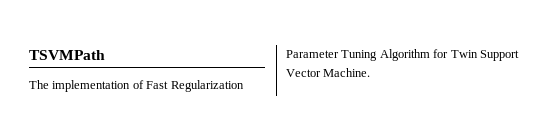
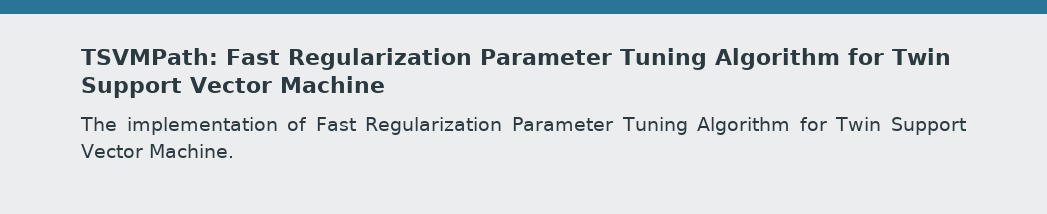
[29,50,105,60] TSVMPath -> [81,48,951,70] [81,76,385,98] TSVMPath: Fast Regularization Parameter Tuning Algorithm for Twin Support Vector Machine

